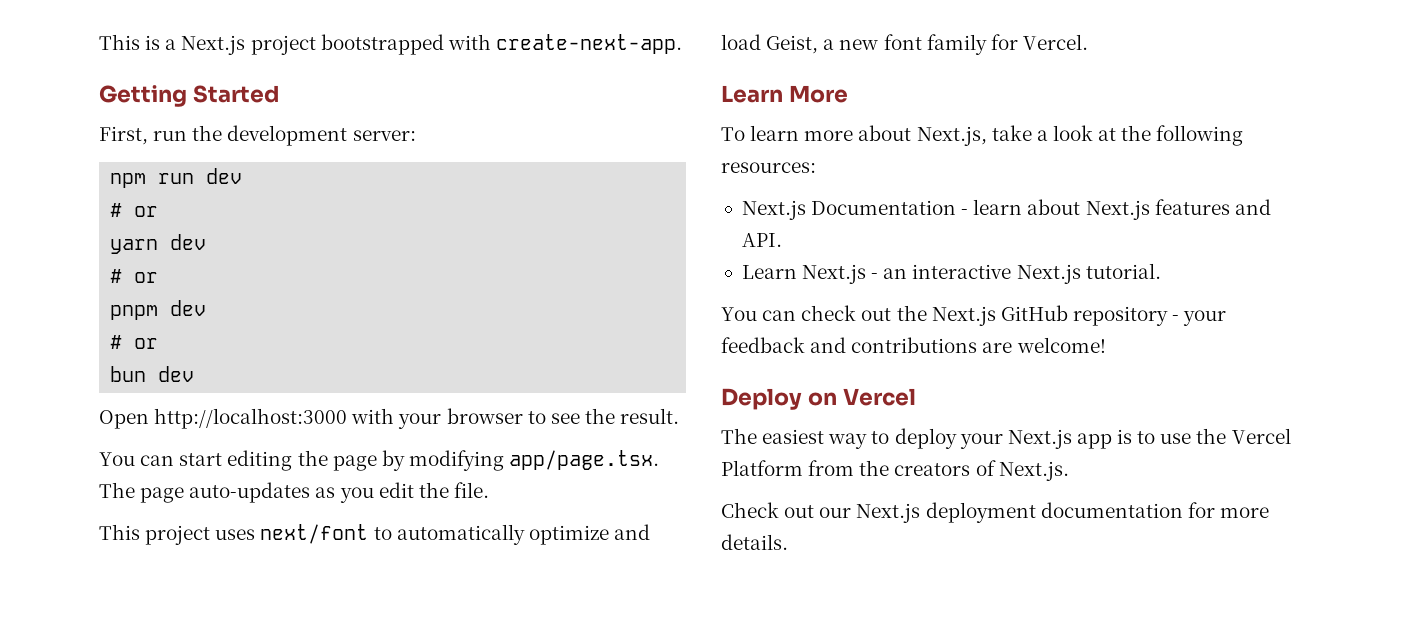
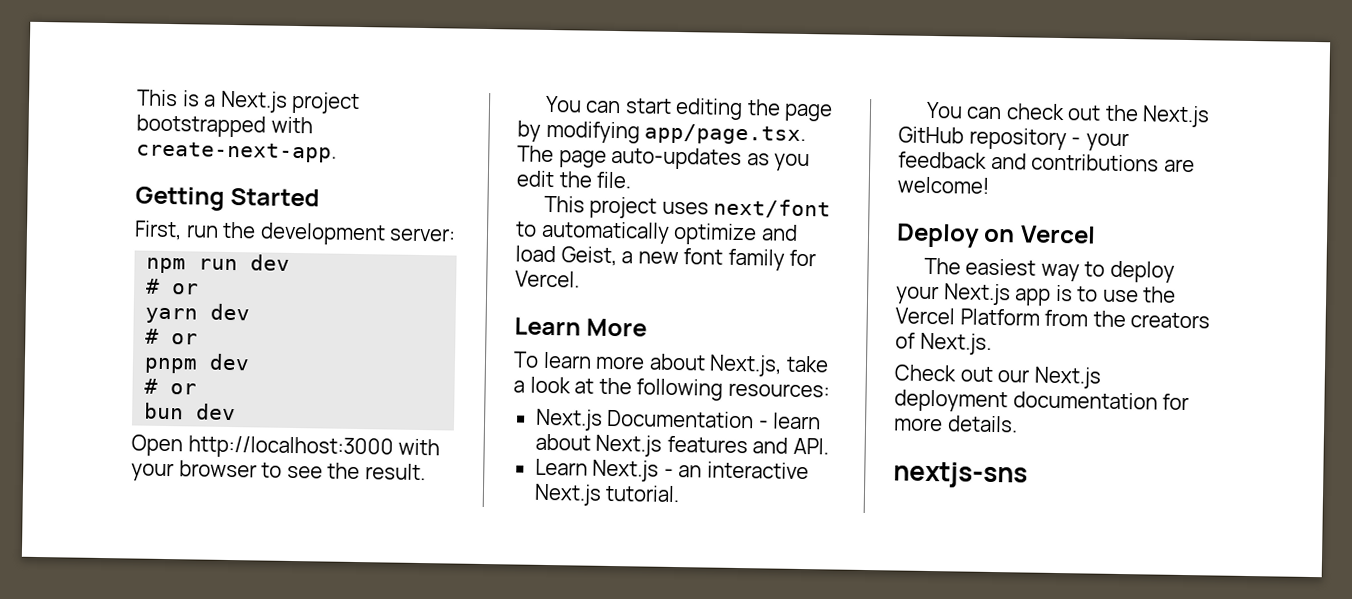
(788, 542) none -> [893,461,1028,489] // nextjs-sns

